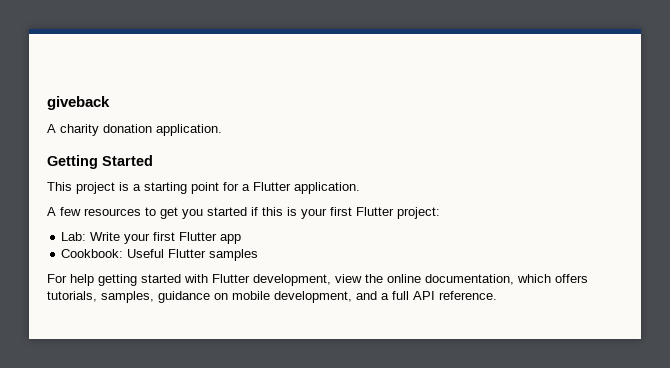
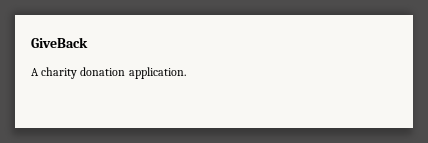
[47,96,110,110] giveback -> [31,37,88,48] GiveBack
[47,155,153,169] [47,182,360,194] [47,207,440,219] [61,232,242,244] [61,249,259,261] [47,274,588,286] [47,291,497,303] // Getting Started // This project is a starting point for a Flutter application. // A few resources to get you started if this is your first Flutter project: // Lab: Write your first Flutter app // Cookbook: Useful Flutter samples // For help getting started with Flutter development, view the online documentation, which offers tutorials, samples, guidance on mobile development, and a full API reference. -> (186, 73) none

